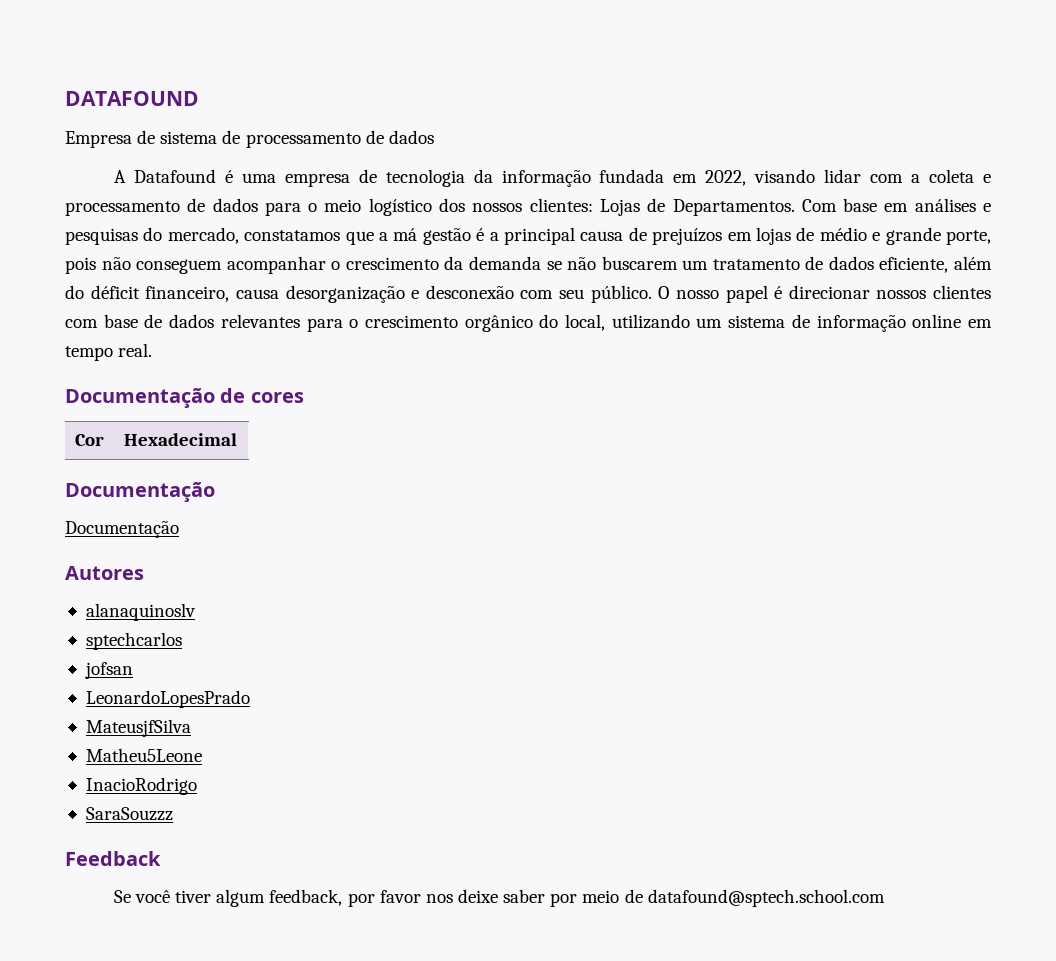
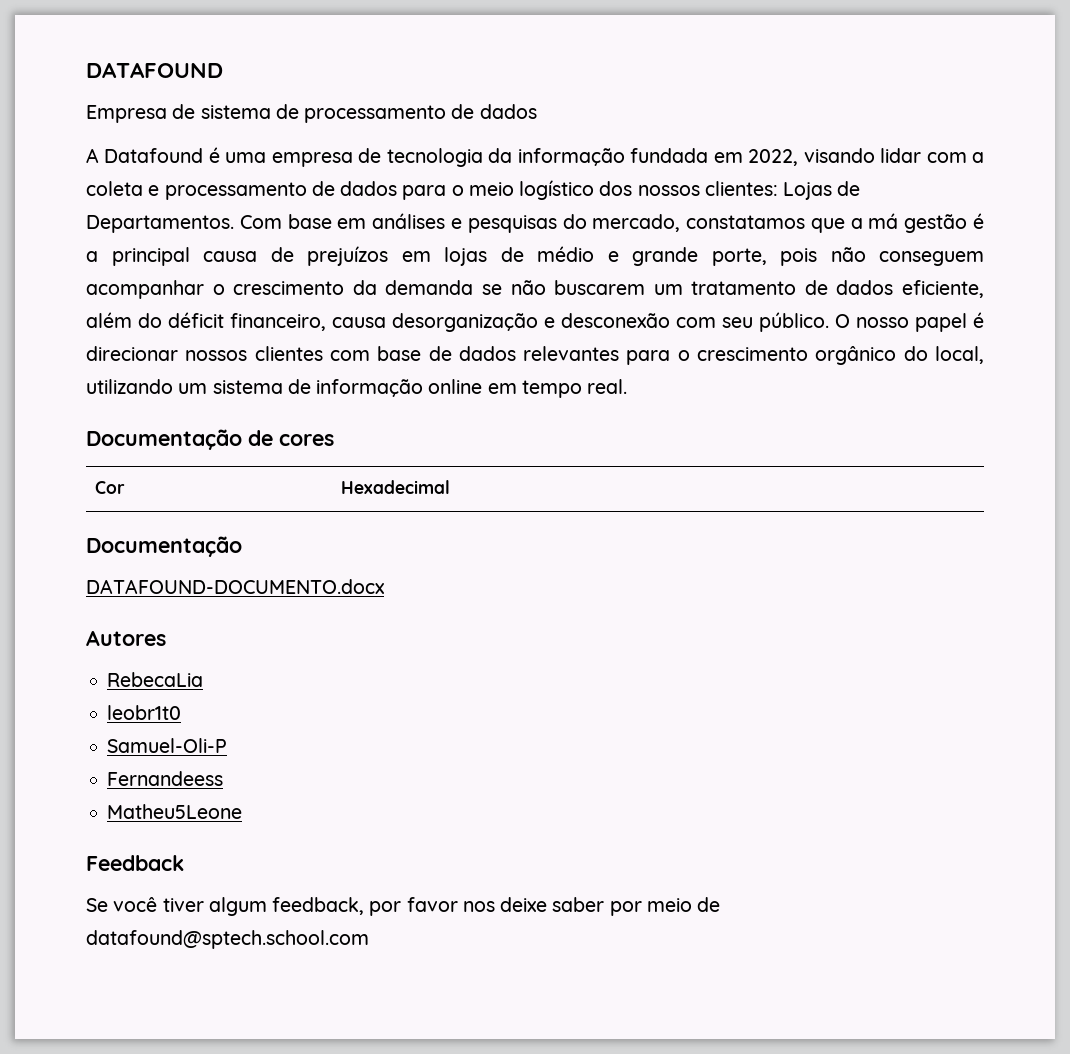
[65,521,179,538] Documentação -> [86,579,385,594] DATAFOUND-DOCUMENTO.docx
[85,603,196,621] [85,632,182,650] [84,662,133,679] [85,690,250,708] [85,719,191,737] alanaquinoslv // sptechcarlos // jofsan // LeonardoLopesPrado // MateusjfSilva -> [107,672,204,687] [107,705,182,720] [107,738,228,753] [107,771,224,786] RebecaLia // leobr1t0 // Samuel-Oli-P // Fernandeess
[85,777,197,795] [85,807,173,821] // InacioRodrigo // SaraSouzzz -> (243, 811) none

